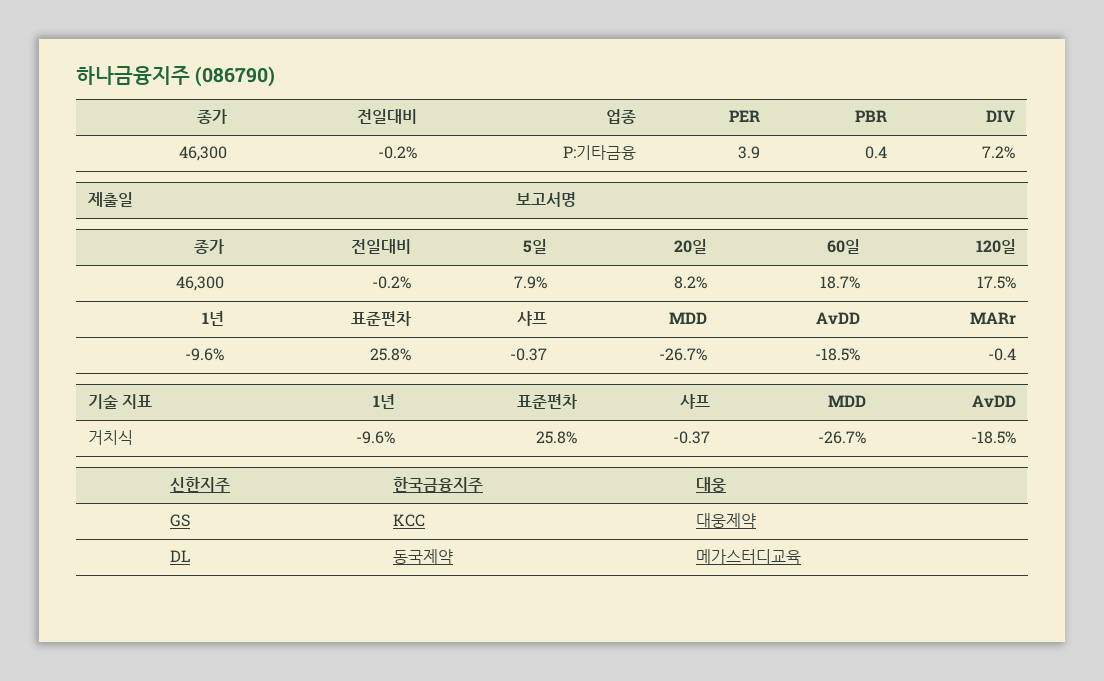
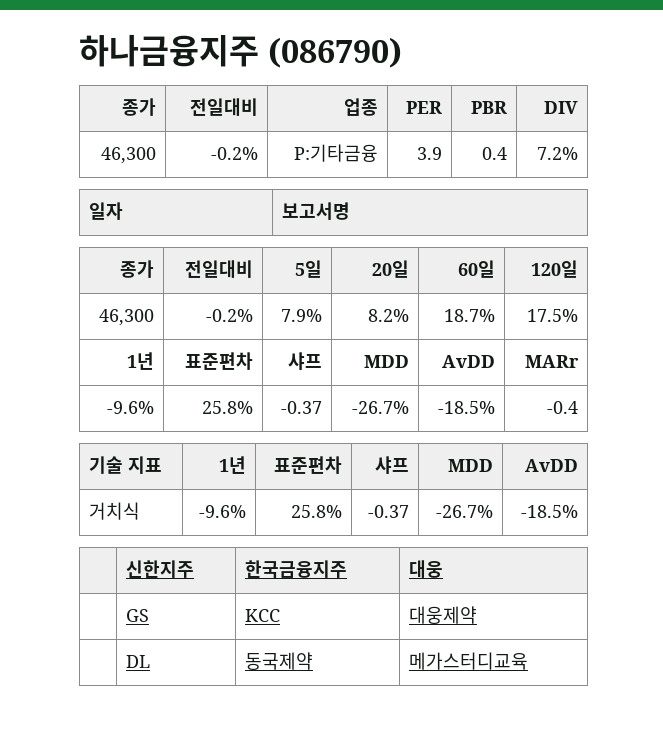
[87,192,133,207] 제출일 -> [88,202,123,220] 일자

